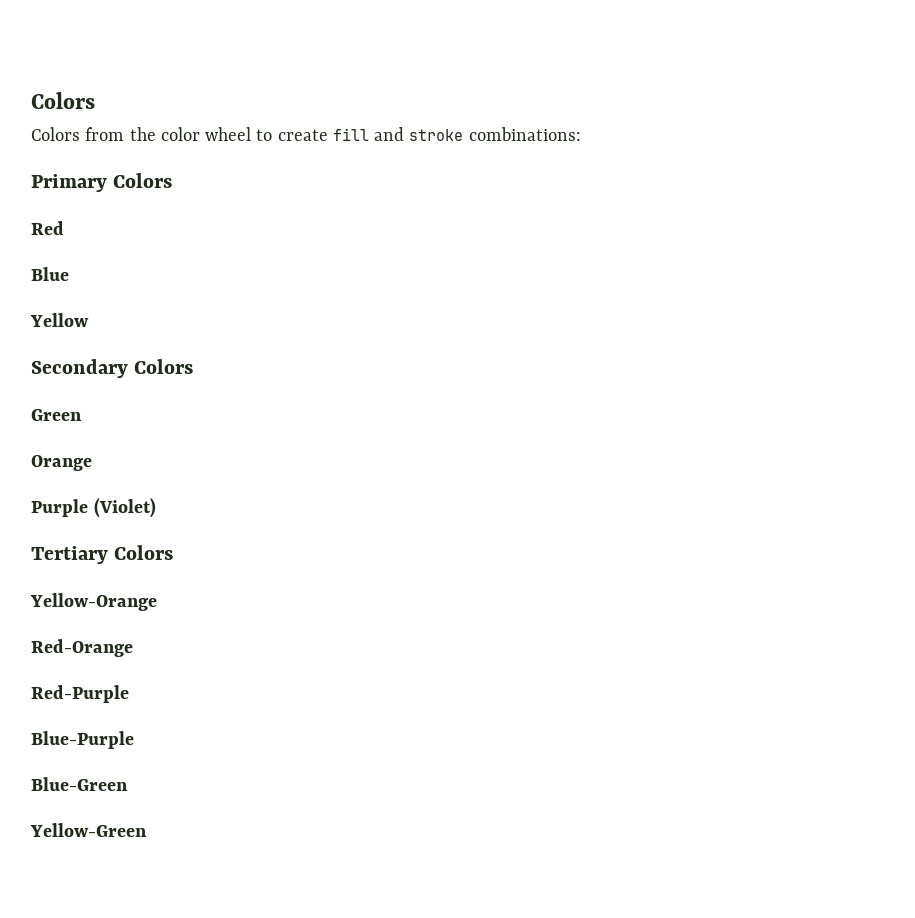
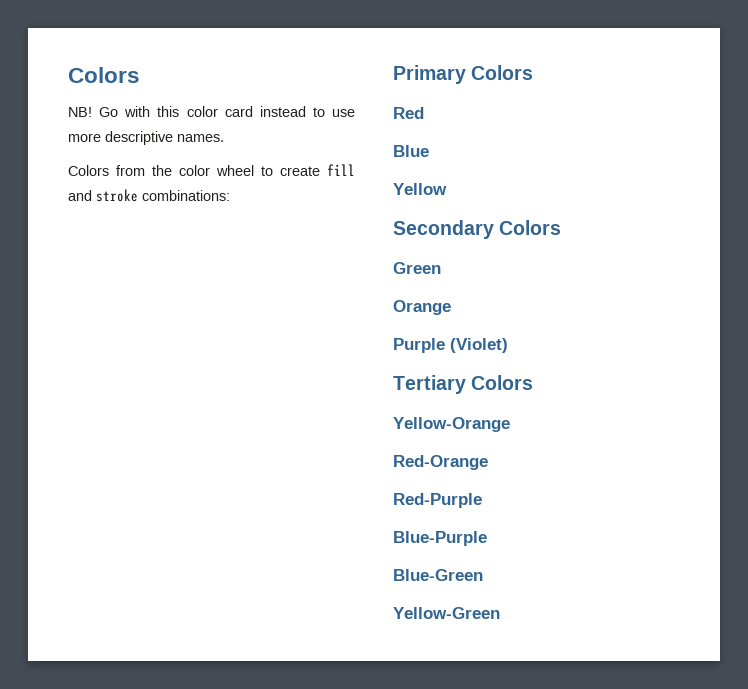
[31,92,95,109] Colors -> [68,67,140,83] [68,106,355,117] [68,131,224,145] Colors // NB! Go with this color card instead to use more descriptive names.

